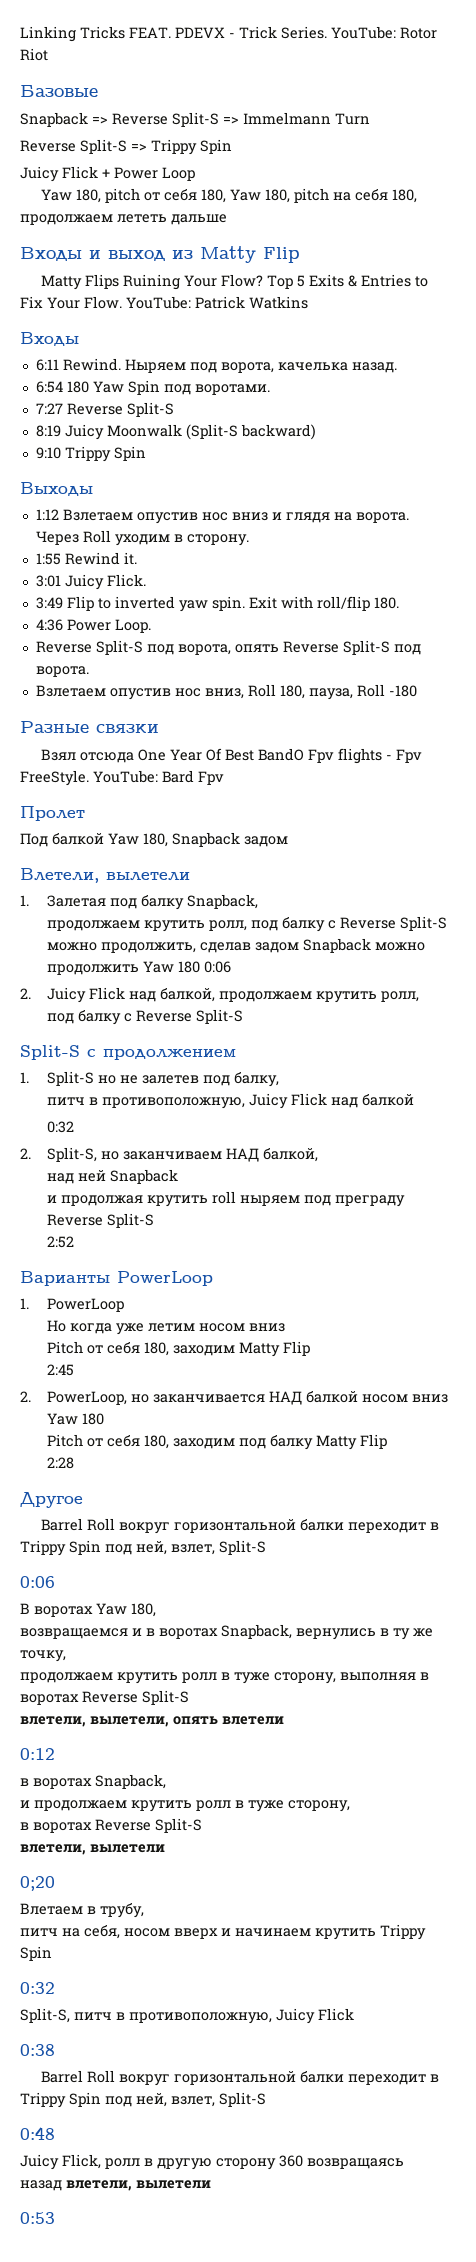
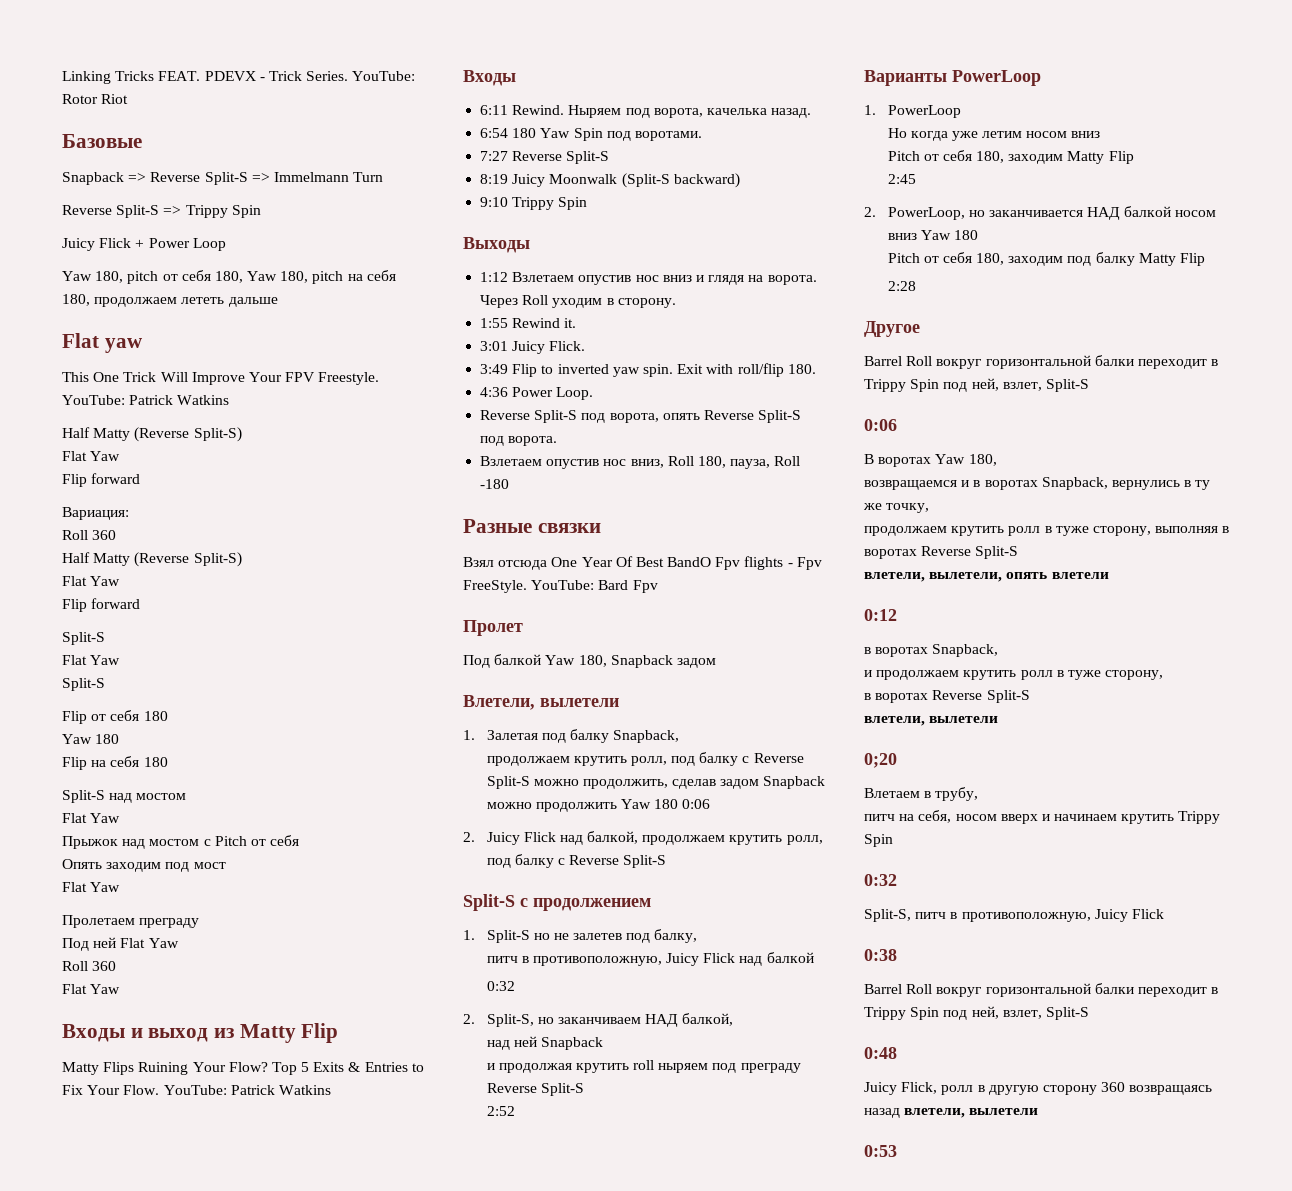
(227, 219) none -> [62,333,143,353] [62,372,380,385] [62,395,230,405] [62,427,242,442] [62,451,121,461] [62,473,141,487] [62,507,129,520] [62,530,117,540] [62,552,242,567] [62,576,121,586] [62,598,141,612] [62,632,105,645] [62,655,121,665] [62,678,105,691] [62,710,168,724] [62,734,120,744] [62,756,168,770] [62,790,187,803] [62,813,121,823] [62,835,300,849] [62,859,226,872] [62,882,121,892] [62,915,200,928] [62,937,179,951] [62,961,117,971] [62,984,121,994] // Flat yaw // This One Trick Will Improve Your FPV Freestyle. YouTube: Patrick Watkins // Half Matty (Reverse Split-S) // Flat Yaw // Flip forward // Вариация: // Roll 360 // Half Matty (Reverse Split-S) // Flat Yaw // Flip forward // Split-S // Flat Yaw // Split-S // Flip от себя 180 // Yaw 180 // Flip на себя 180 // Split-S над мостом // Flat Yaw // Прыжок над мостом с Pitch от себя // Опять заходим под мост // Flat Yaw // Пролетаем преграду // Под ней Flat Yaw // Roll 360 // Flat Yaw

